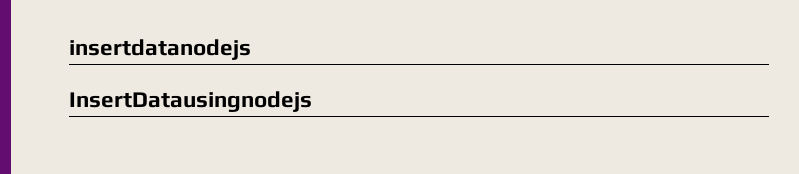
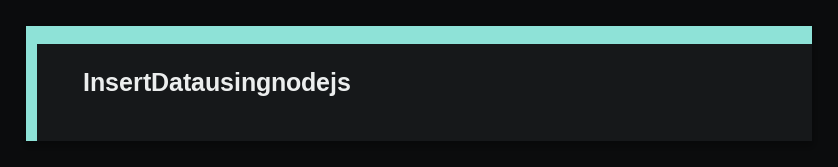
[69,39,251,60] insertdatanodejs // -> (83, 84) none

